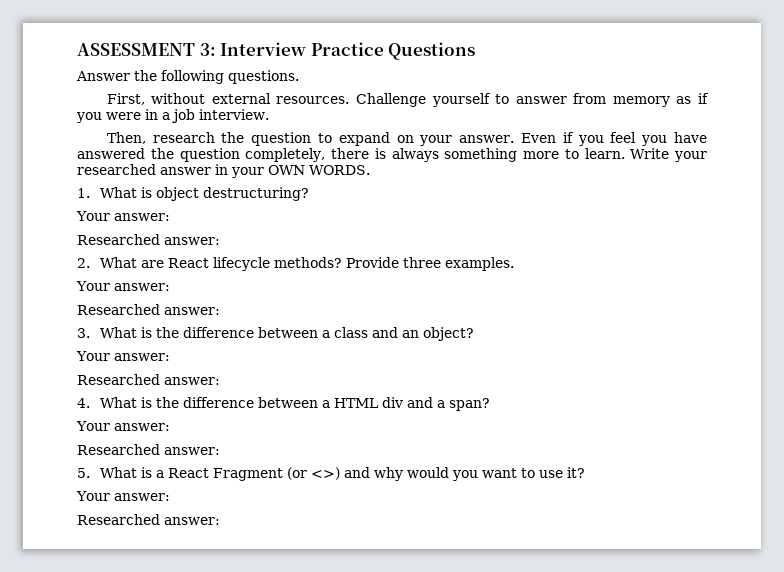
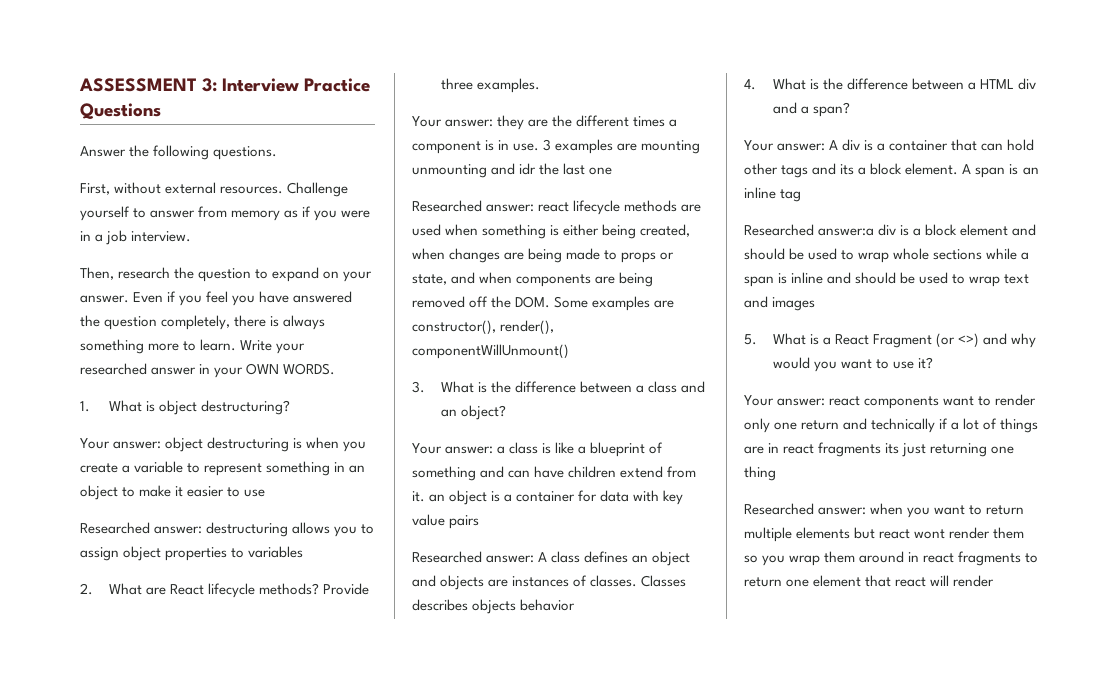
[77,234,220,245] // Researched answer: -> [165,437,367,452] [80,461,366,476] [80,485,266,500] [80,522,375,537] [80,546,304,561] object destructuring is when you create a variable to represent something in an object to make it easier to use // Researched answer: destructuring allows you to assign object properties to variables
[77,304,220,315] // Researched answer: -> [497,115,678,130] [412,139,701,154] [412,163,613,178] [412,200,702,215] [412,224,691,239] [412,248,675,263] [412,272,654,287] [412,296,675,311] [412,320,555,335] [412,344,569,359] they are the different times a component is in use. 3 examples are mounting unmounting and idr the last one // Researched answer: react lifecycle methods are used when something is either being created, when changes are being made to props or state, and when components are being removed off the DOM. Some examples are constructor(), render(), componentWillUnmount()
[77,374,220,385] // Researched answer: -> [497,442,664,457] [412,466,697,481] [412,490,684,505] [412,514,480,529] [412,551,691,566] [412,575,687,590] [412,599,576,614] a class is like a blueprint of something and can have children extend from it. an object is a container for data with key value pairs // Researched answer: A class defines an object and objects are instances of classes. Classes describes objects behavior
[77,444,220,455] // Researched answer: -> [829,139,1035,151] [744,163,1039,178] [744,187,802,202] [744,224,1037,236] [744,248,1030,263] [744,272,1030,287] [744,296,816,311] A div is a container that can hold other tags and its a block element. A span is an inline tag // Researched answer:a div is a block element and should be used to wrap whole sections while a span is inline and should be used to wrap text and images
[77,514,220,525] // Researched answer: -> [829,394,1037,409] [744,418,1039,433] [744,442,1015,457] [744,466,776,481] [744,503,1025,518] [744,527,1025,542] [744,551,1039,566] [744,575,995,587] react components want to render only one return and technically if a lot of things are in react fragments its just returning one thing // Researched answer: when you want to return multiple elements but react wont render them so you wrap them around in react fragments to return one element that react will render

